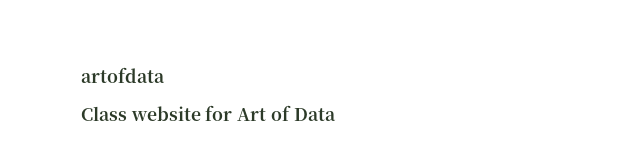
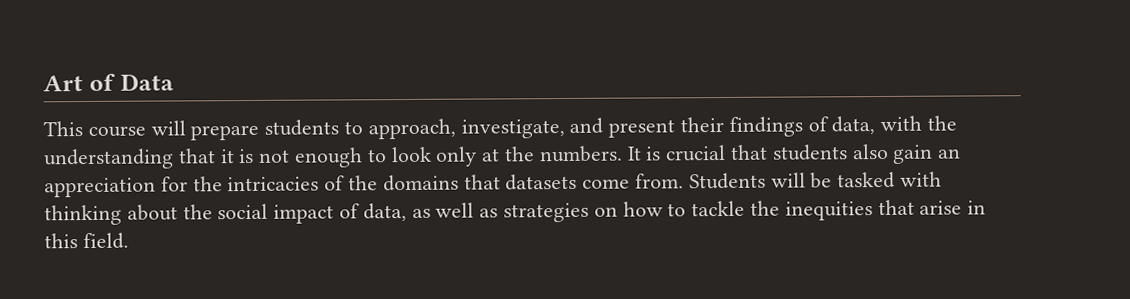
[81,67,165,83] [81,105,233,121] artofdata // Class website for -> (43, 83) none
(336, 114) none -> [43,115,958,141] [43,143,962,170] [44,171,943,198] [44,199,987,226] [44,232,129,250] // This course will prepare students to approach, investigate, and present their findings of data, with the understanding that it is not enough to look only at the numbers. It is crucial that students also gain an appreciation for the intricacies of the domains that datasets come from. Students will be tasked with thinking about the social impact of data, as well as strategies on how to tackle the inequities that arise in this field.

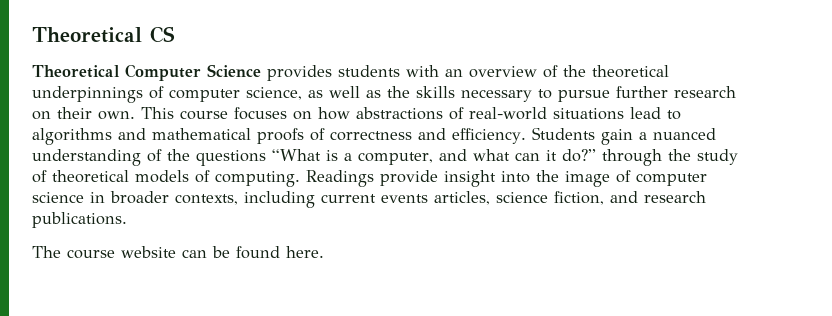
[43,73,174,92] [43,115,958,141] [43,143,962,170] [44,171,943,198] [44,199,987,226] [44,232,129,250] Art of Data // This course will prepare students to approach, investigate, and present their findings of data, with the understanding that it is not enough to look only at the numbers. It is crucial that students also gain an appreciation for the intricacies of the domains that datasets come from. Students will be tasked with thinking about the social impact of data, as well as strategies on how to tackle the inequities that arise in this field. -> [32,26,175,43] [32,64,669,81] [32,86,736,103] [32,107,681,120] [32,127,716,145] [32,149,738,166] [32,170,707,187] [32,191,706,208] [32,212,127,228] [32,246,324,259] Theoretical CS // Theoretical Computer Science provides students with an overview of the theoretical underpinnings of computer science, as well as the skills necessary to pursue further research on their own. This course focuses on how abstractions of real-world situations lead to algorithms and mathematical proofs of correctness and efficiency. Students gain a nuanced understanding of the questions “What is a computer, and what can it do?” through the study of theoretical models of computing. Readings provide insight into the image of computer science in broader contexts, including current events articles, science fiction, and research publications. // The course website can be found here.

